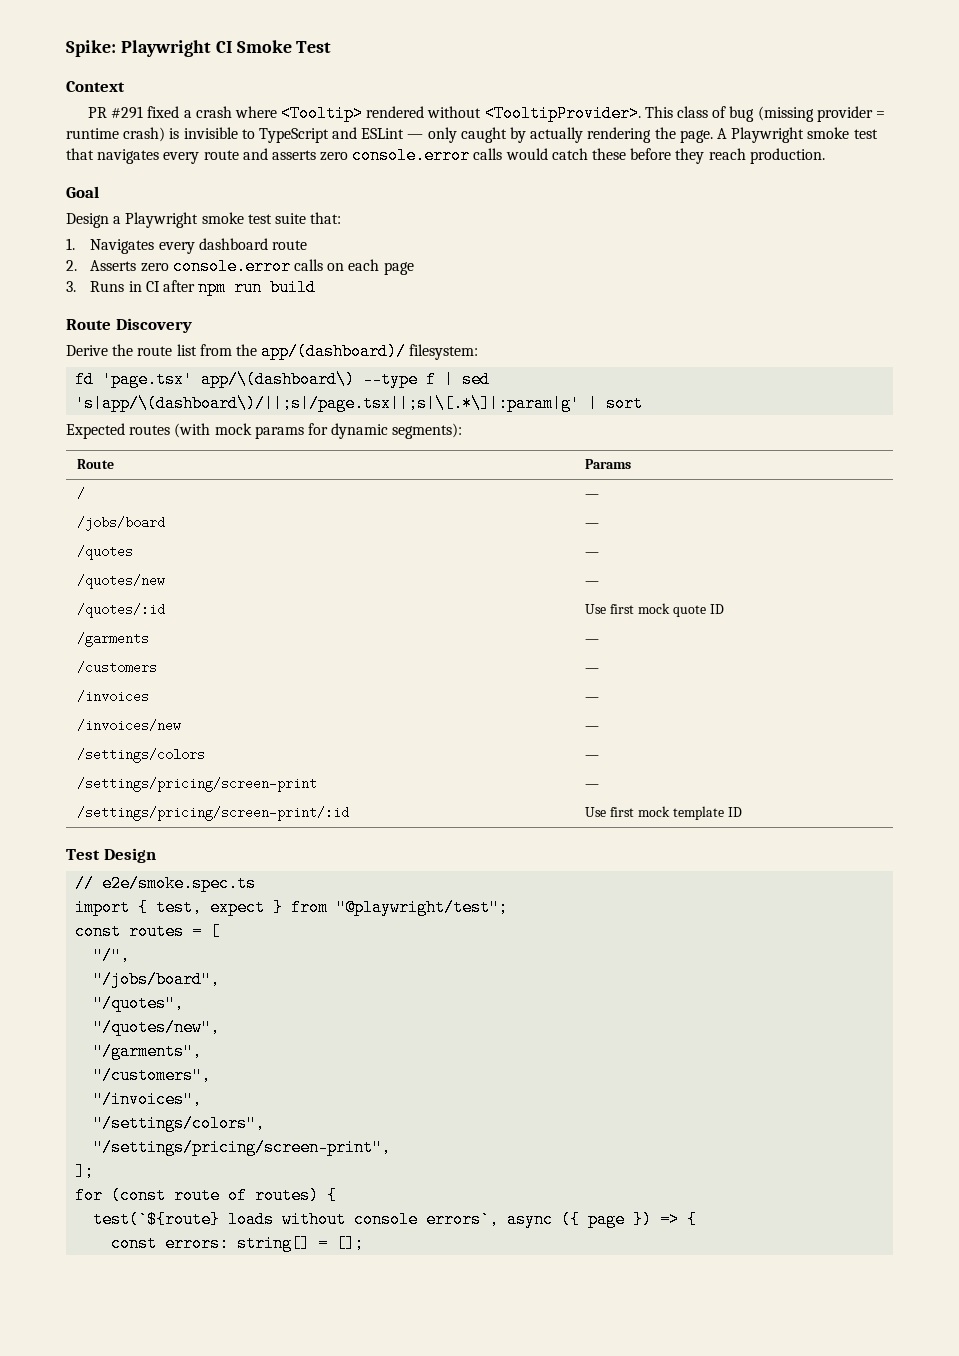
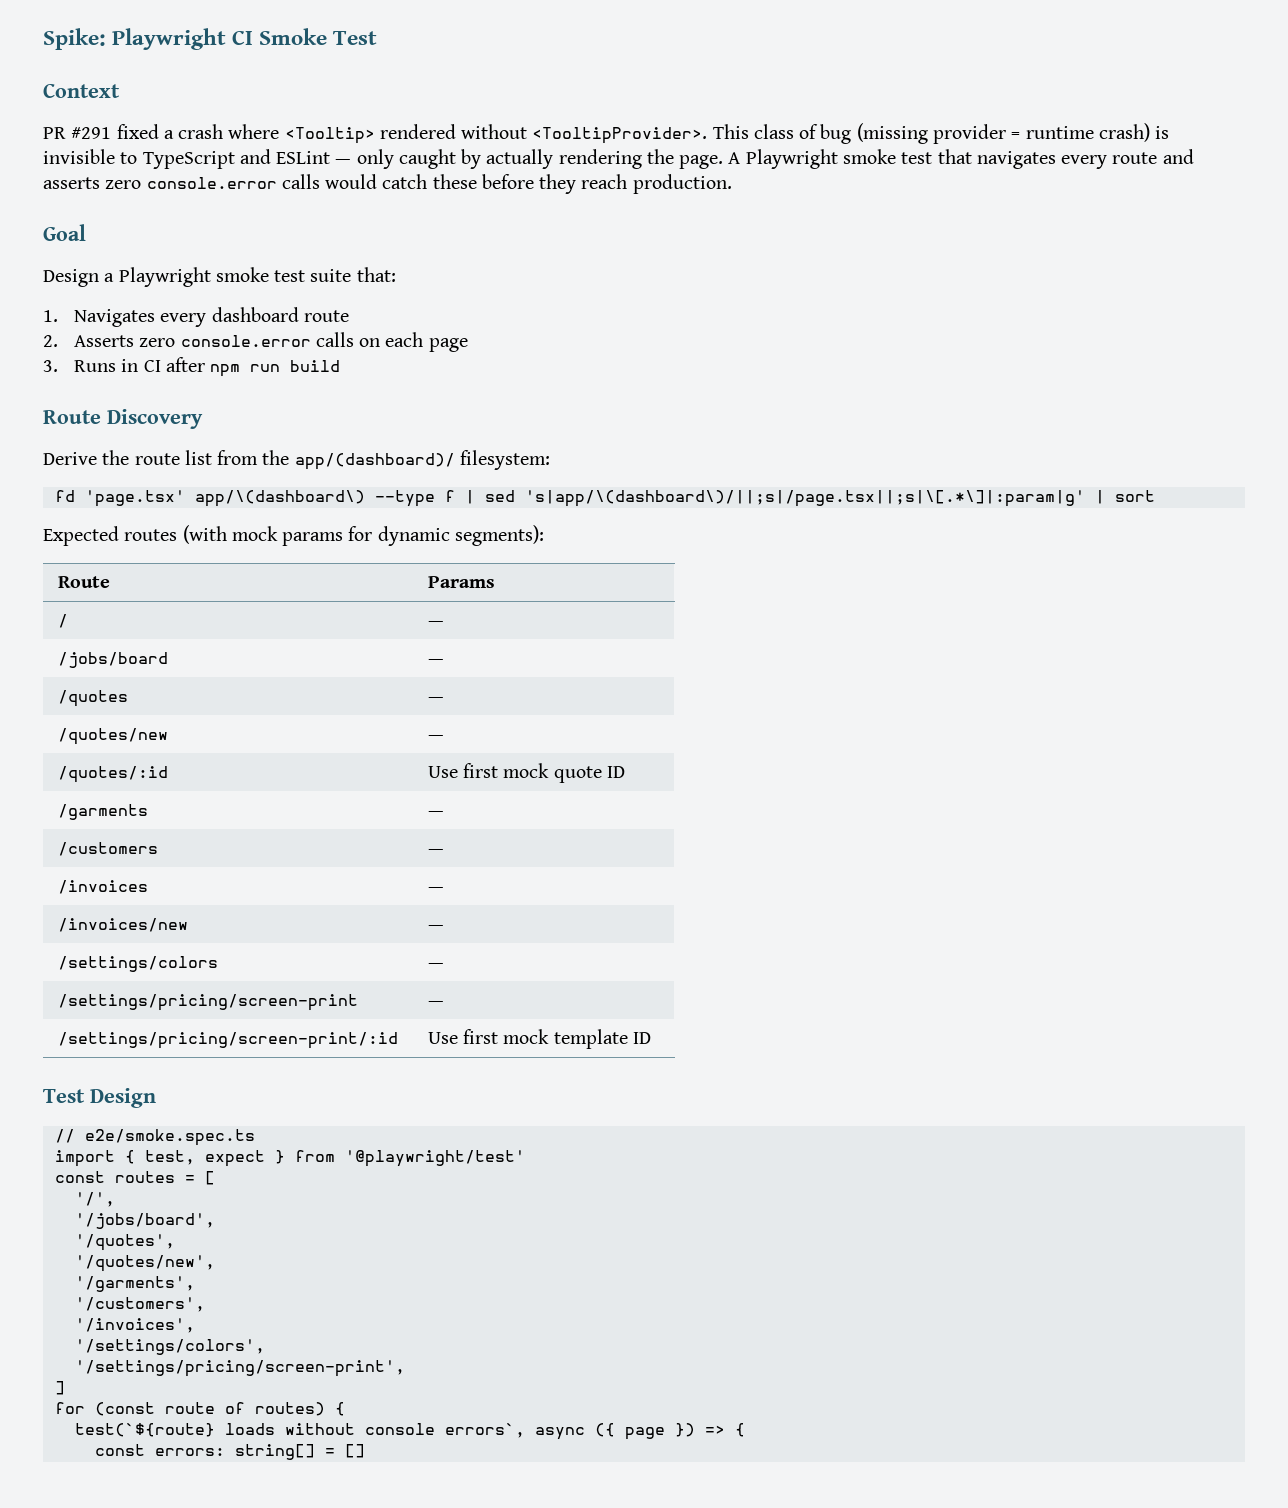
[336,899,509,916] "@playwright/test"; -> [344,1150,525,1167] '@playwright/test'
[93,947,131,964] [93,971,221,988] [93,995,185,1012] [93,1019,221,1036] [93,1043,203,1060] [93,1067,212,1084] [93,1091,203,1108] [93,1115,266,1132] [93,1139,392,1156] [75,1163,95,1180] "/", // "/jobs/board", // "/quotes", // "/quotes/new", // "/garments", // "/customers", // "/invoices", // "/settings/colors", // "/settings/pricing/screen-print", // ]; -> [74,1192,115,1207] [74,1213,215,1229] [74,1234,175,1251] [74,1255,215,1272] [74,1276,195,1292] [74,1297,205,1312] [74,1318,195,1333] [74,1339,265,1355] [74,1360,405,1377] [54,1381,65,1395] '/', // '/jobs/board', // '/quotes', // '/quotes/new', // '/garments', // '/customers', // '/invoices', // '/settings/colors', // '/settings/pricing/screen-print', // ]
[336,1235,365,1252] []; -> [344,1444,365,1458] []

